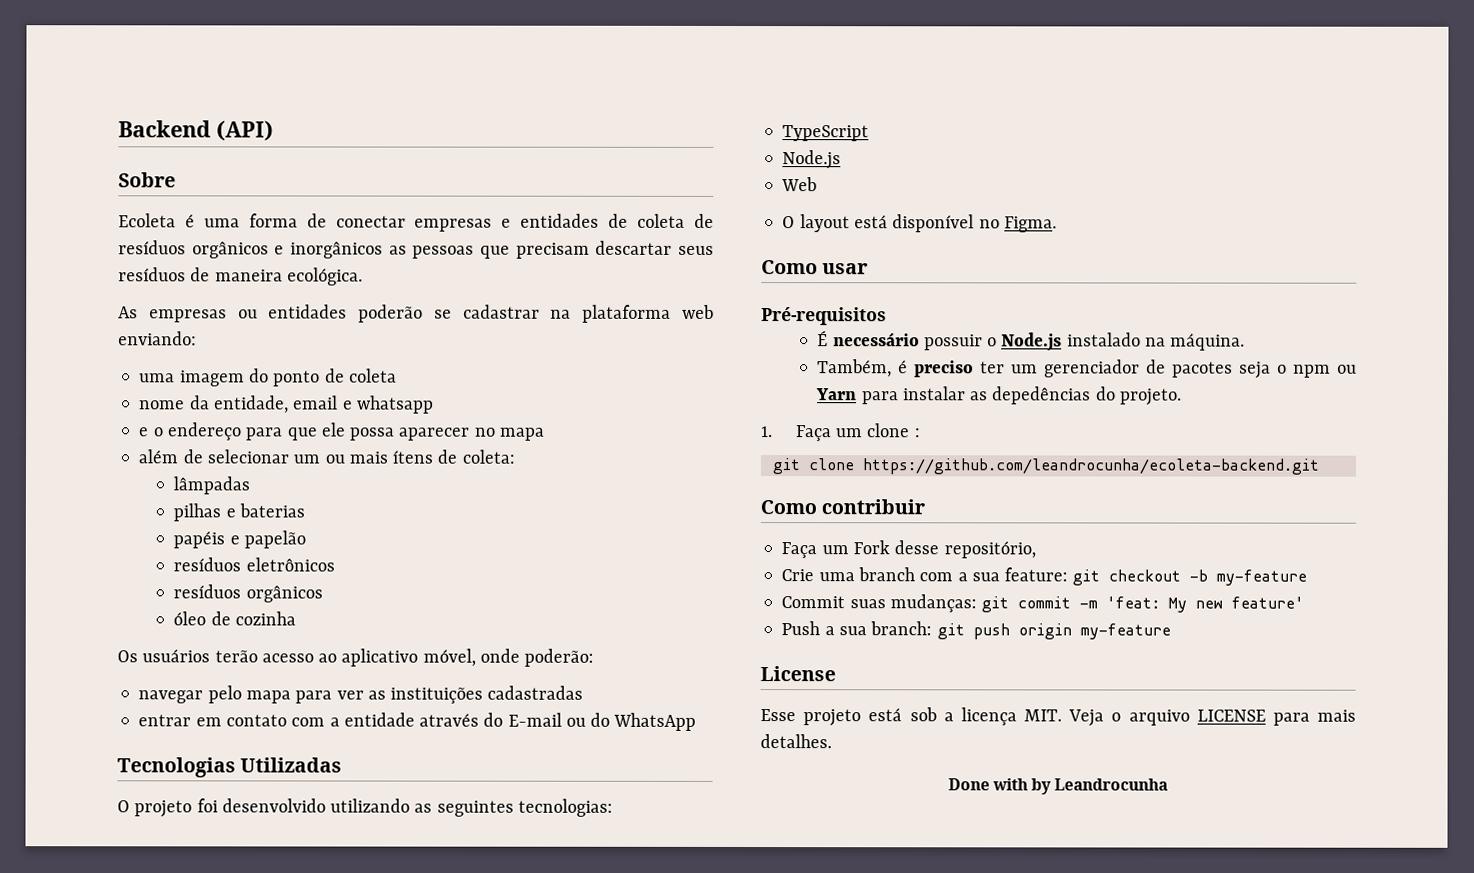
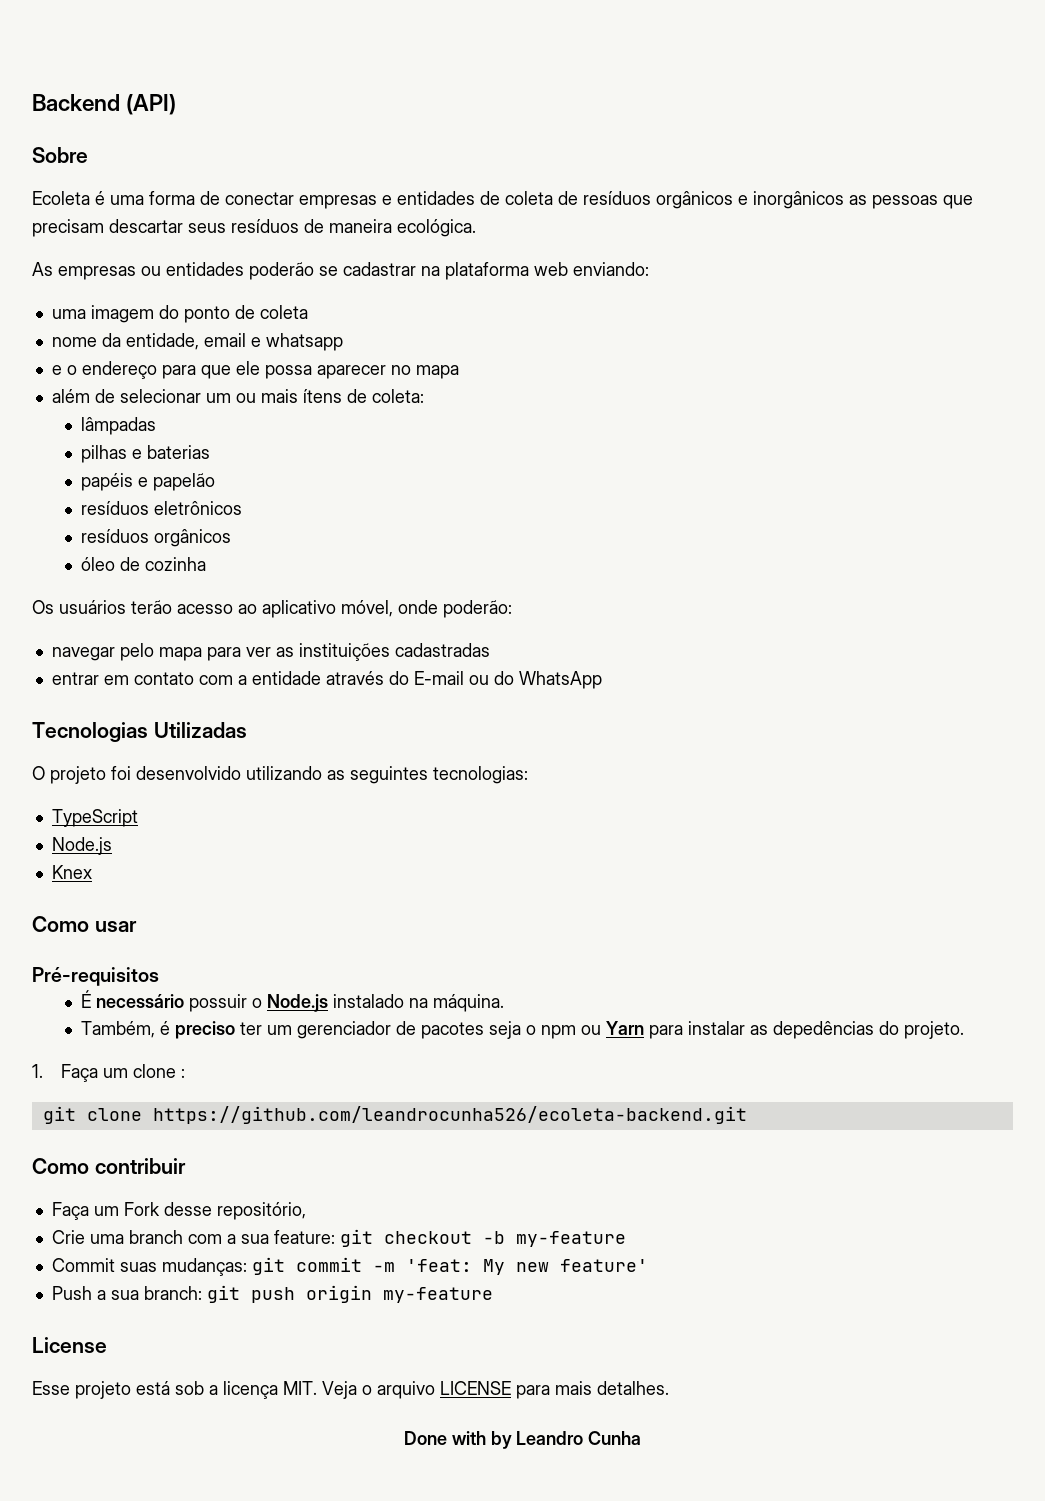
[781,177,818,192] [782,214,1057,233] Web // O layout está disponível no Figma. -> [51,865,92,879] Knex
[861,458,1319,475] https://github.com/leandrocunha/ecoleta-backend.git -> [152,1106,747,1124] https://github.com/leandrocunha526/ecoleta-backend.git
[1054,778,1169,791] Leandrocunha -> [516,1431,642,1445] Leandro Cunha

